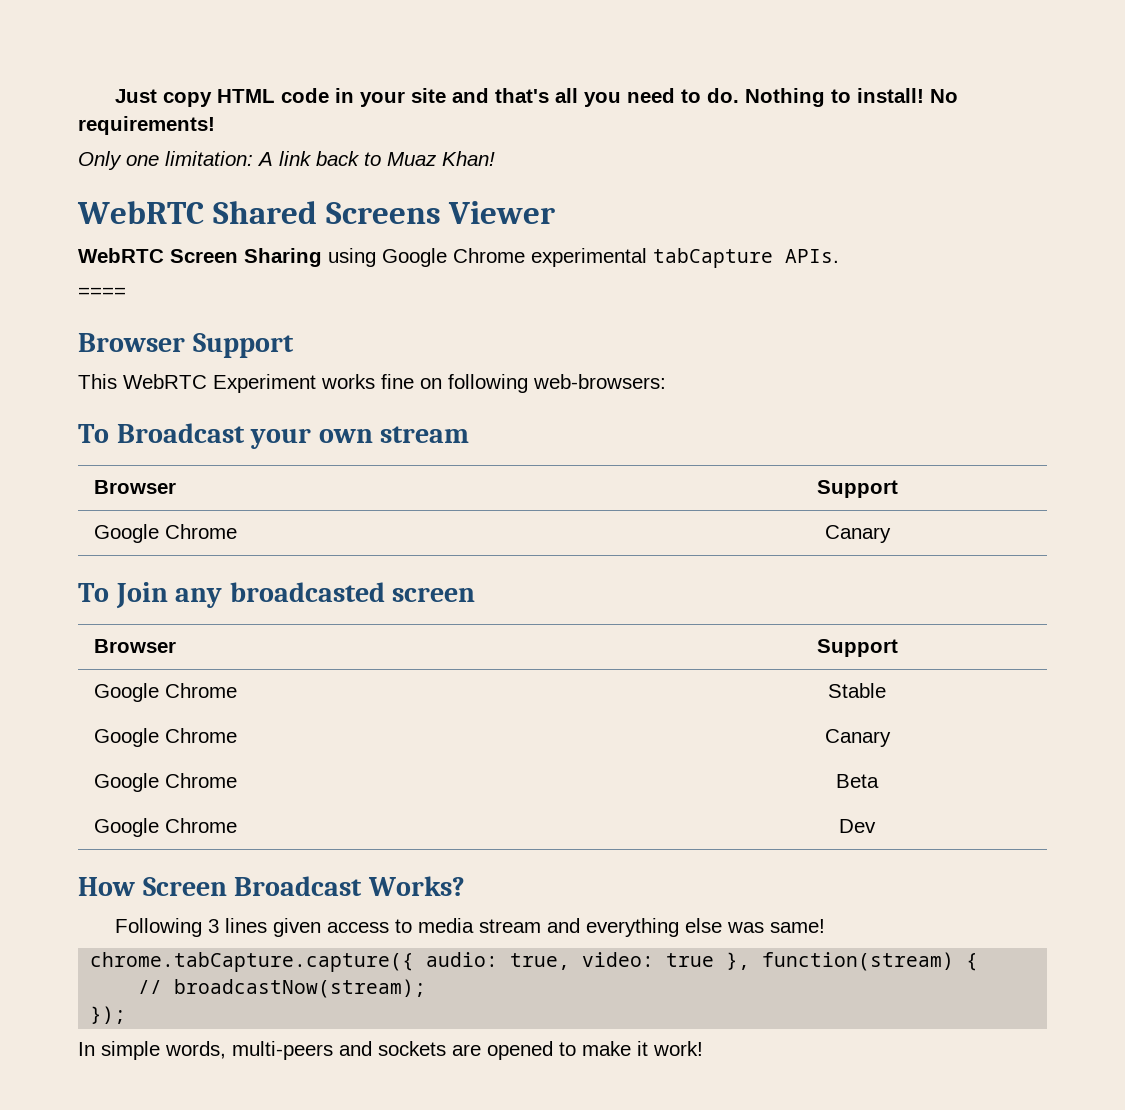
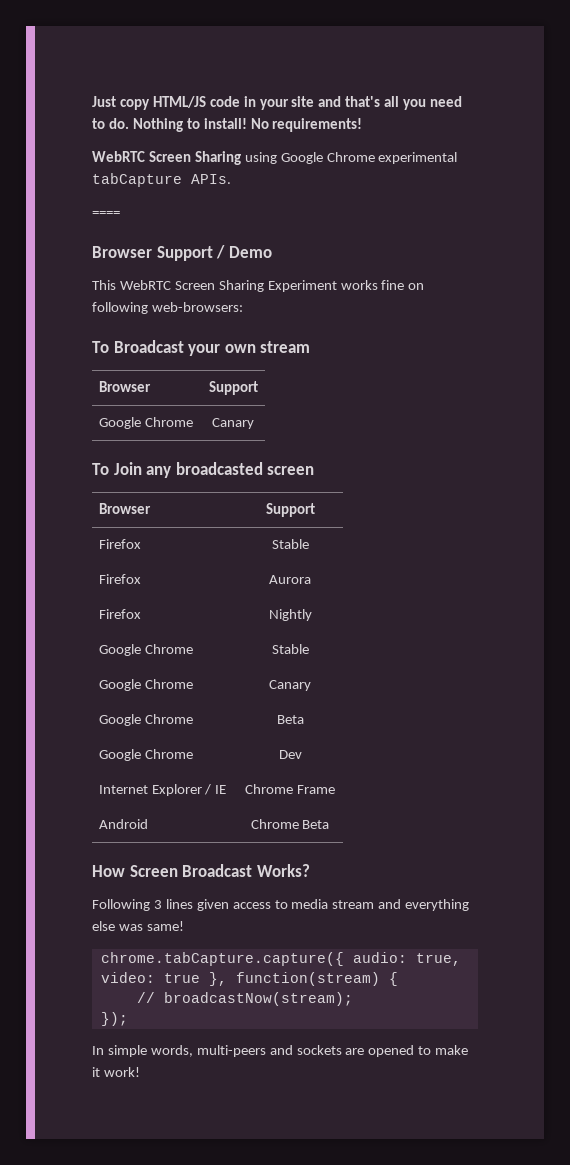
[216,89,275,103] HTML -> [152,96,206,108] HTML/JS
[78,151,495,170] [77,201,556,224] // Only one limitation: A link back to Muaz Khan! // WebRTC Shared Screens Viewer -> (363, 125) none
(294, 345) none -> [216,245,272,259] / Demo
(207, 381) none -> [174,280,264,292] Screen Sharing
(898, 648) none -> [98,539,141,549] [271,539,309,549] [98,574,141,584] [269,575,311,584] [98,609,141,619] [268,609,312,621] // Firefox | Stable // Firefox | Aurora // Firefox | Nightly
(876, 826) none -> [98,784,227,796] [245,784,335,794] [98,819,148,829] [250,819,330,829] // Internet Explorer / IE | Chrome Frame // Android | Chrome Beta

